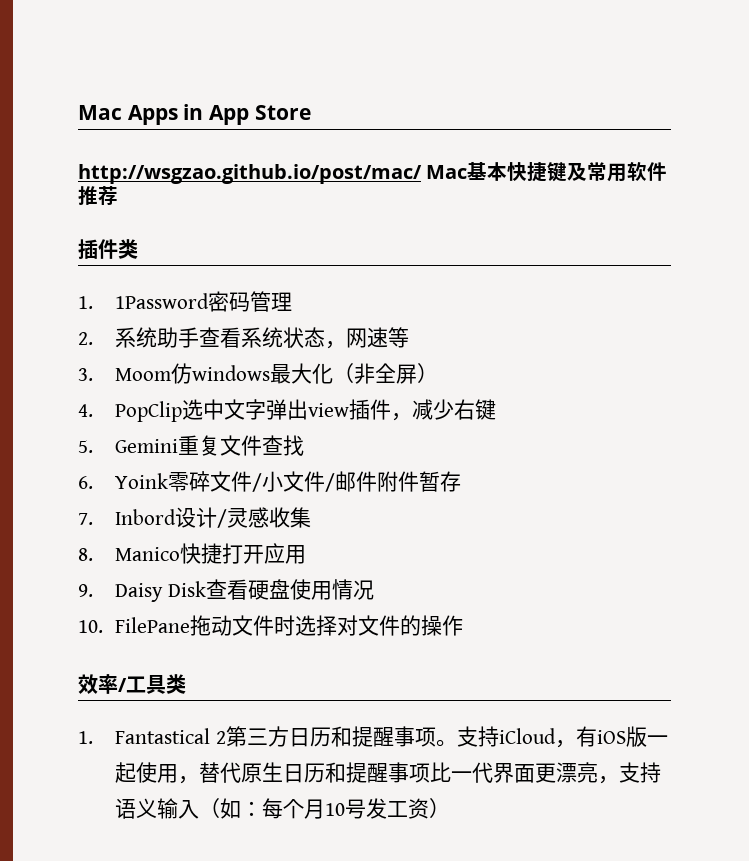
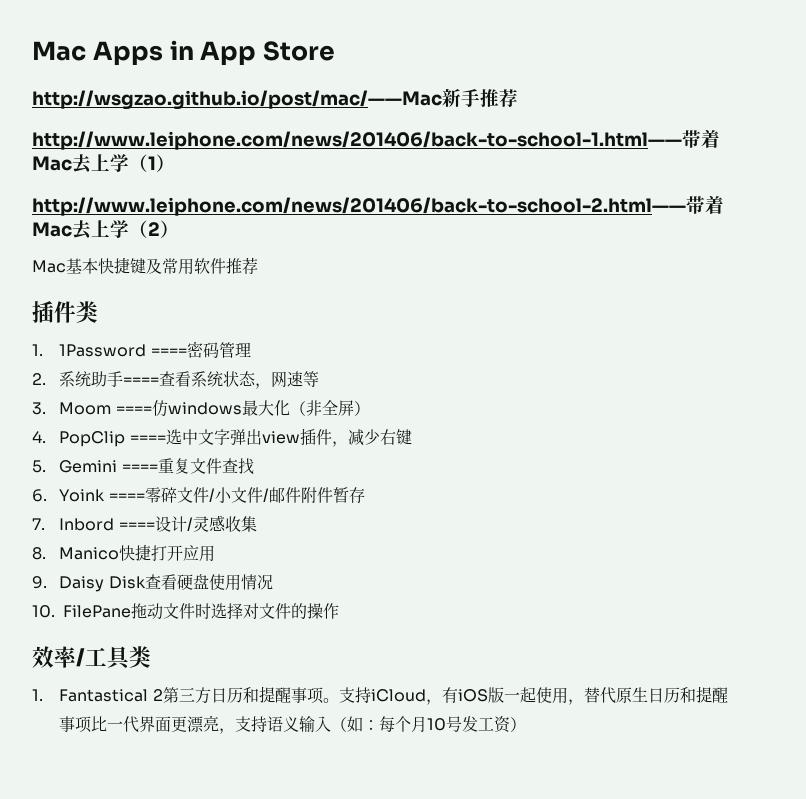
[78,164,422,184] http://wsgzao.github.io/post/mac/ -> [32,88,518,110] [32,130,720,150] [32,154,175,174] [32,196,724,216] [32,220,179,240] http://wsgzao.github.io/post/mac/——Mac新手推荐 // http://www.leiphone.com/news/201406/back-to-school-1.html——带着Mac去上学（1） // http://www.leiphone.com/news/201406/back-to-school-2.html——带着Mac去上学（2） //
(210, 301) none -> [150,348,187,356] ====
(200, 337) none -> [123,377,160,385] ====
(172, 374) none -> [115,406,152,414] ====
(183, 411) none -> [129,435,166,443] ====
(179, 446) none -> [121,464,158,472] ====
(169, 481) none -> [108,493,145,501] ====
(177, 517) none -> [118,522,155,530] ====

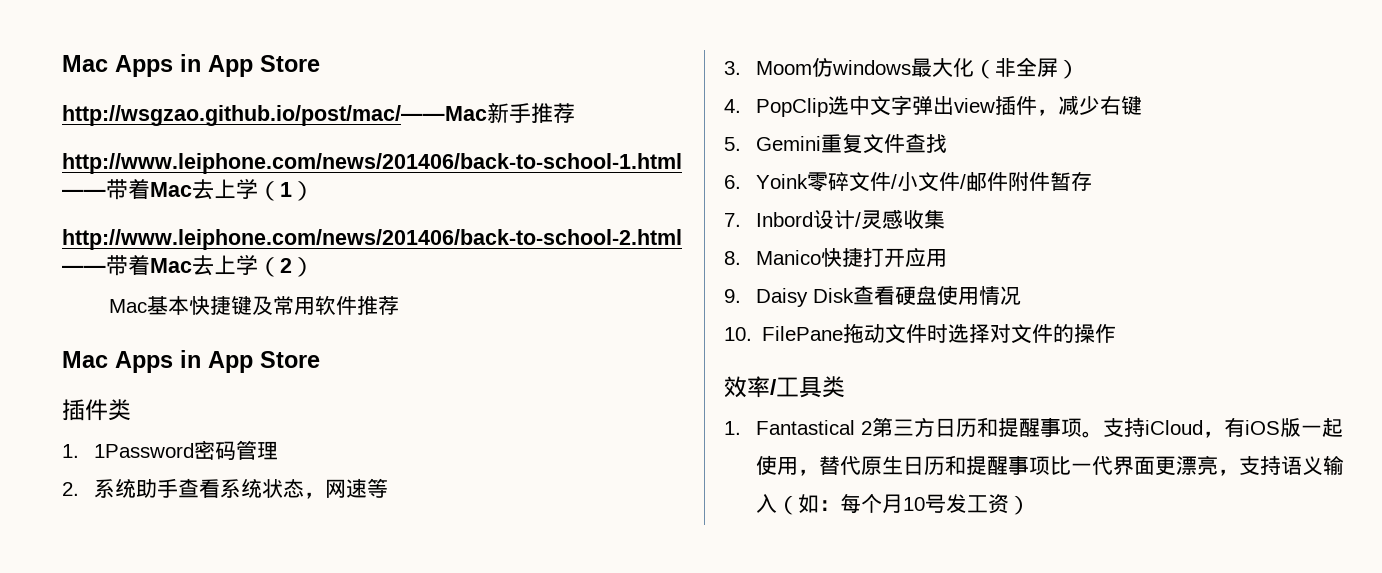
(258, 266) none -> [62,350,320,373] // Mac Apps in App Store
[150,348,187,356] ==== -> (194, 450) none
[123,377,160,385] ==== -> (178, 488) none
[115,406,152,414] ==== -> (812, 68) none
[129,435,166,443] ==== -> (828, 107) none
[121,464,158,472] ==== -> (821, 143) none
[108,493,145,501] ==== -> (808, 181) none
[118,522,155,530] ==== -> (813, 219) none

